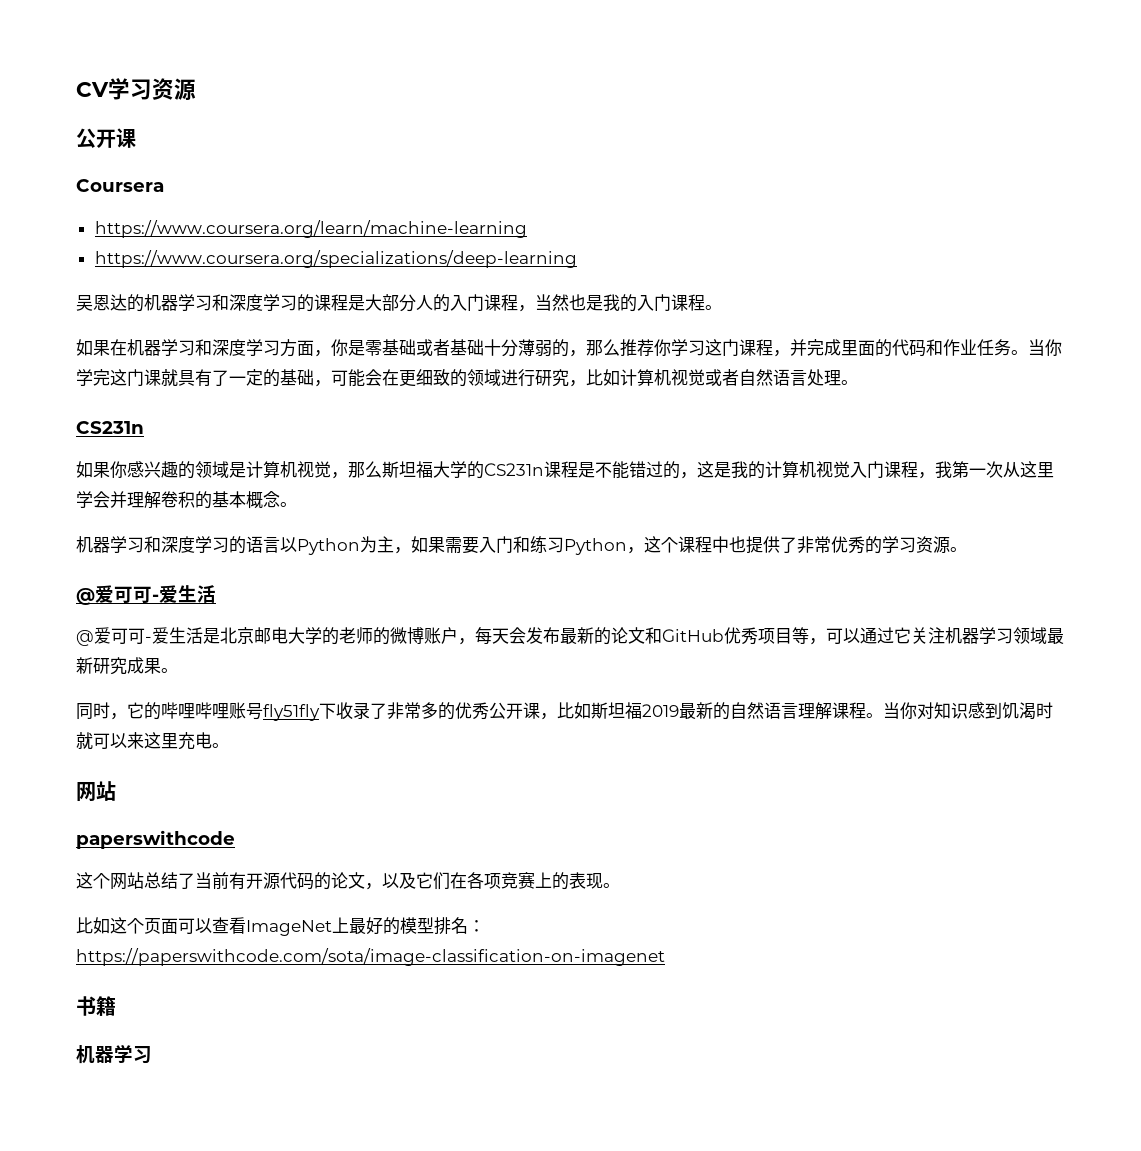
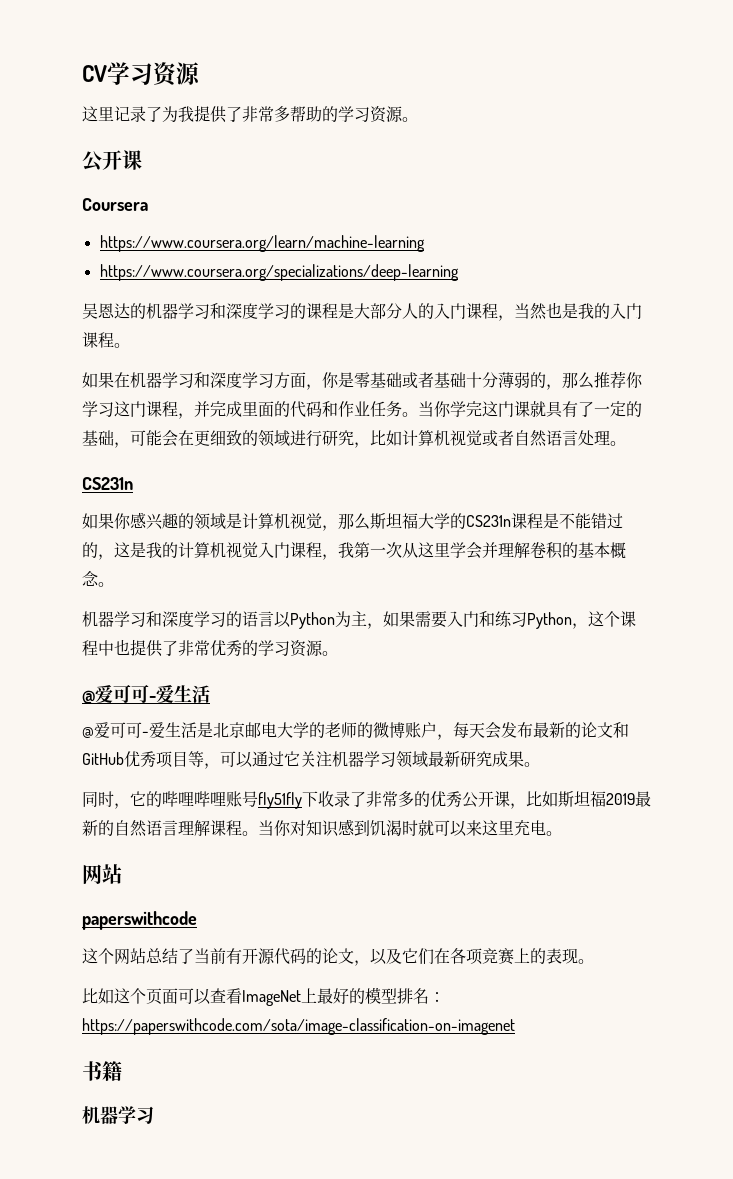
(196, 89) none -> [82,105,418,123] // 这里记录了为我提供了非常多帮助的学习资源。

